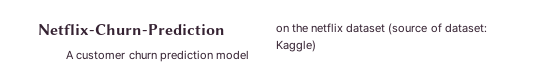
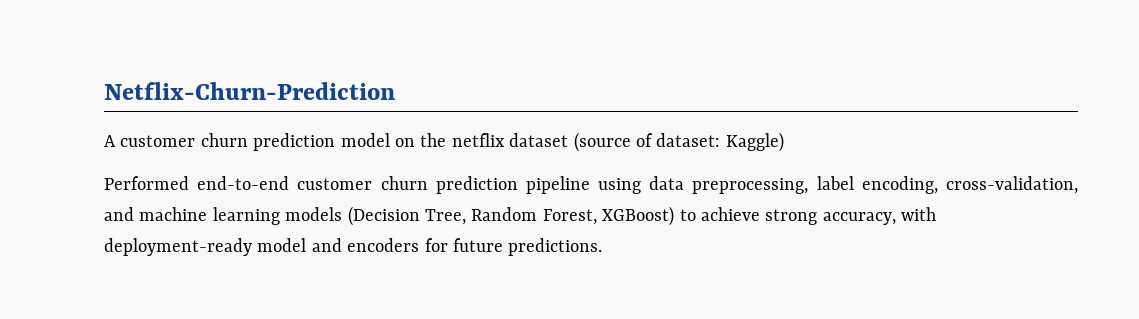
(316, 46) none -> [104,176,1078,194] [104,206,937,226] [104,238,603,256] // Performed end-to-end customer churn prediction pipeline using data preprocessing, label encoding, cross-validation, and machine learning models (Decision Tree, Random Forest, XGBoost) to achieve strong accuracy, with deployment-ready model and encoders for future predictions.

